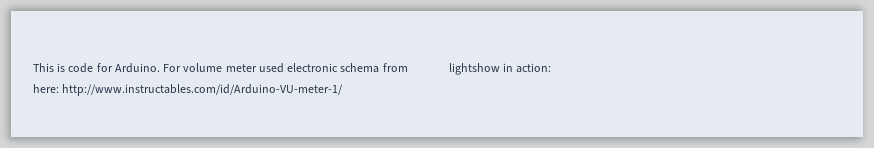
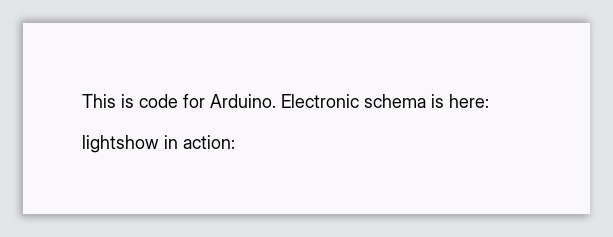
[163,63,408,73] For volume meter used electronic schema from -> [281,94,444,108] Electronic schema is
[62,84,344,96] http://www.instructables.com/id/Arduino-VU-meter-1/ -> (489, 101) none

